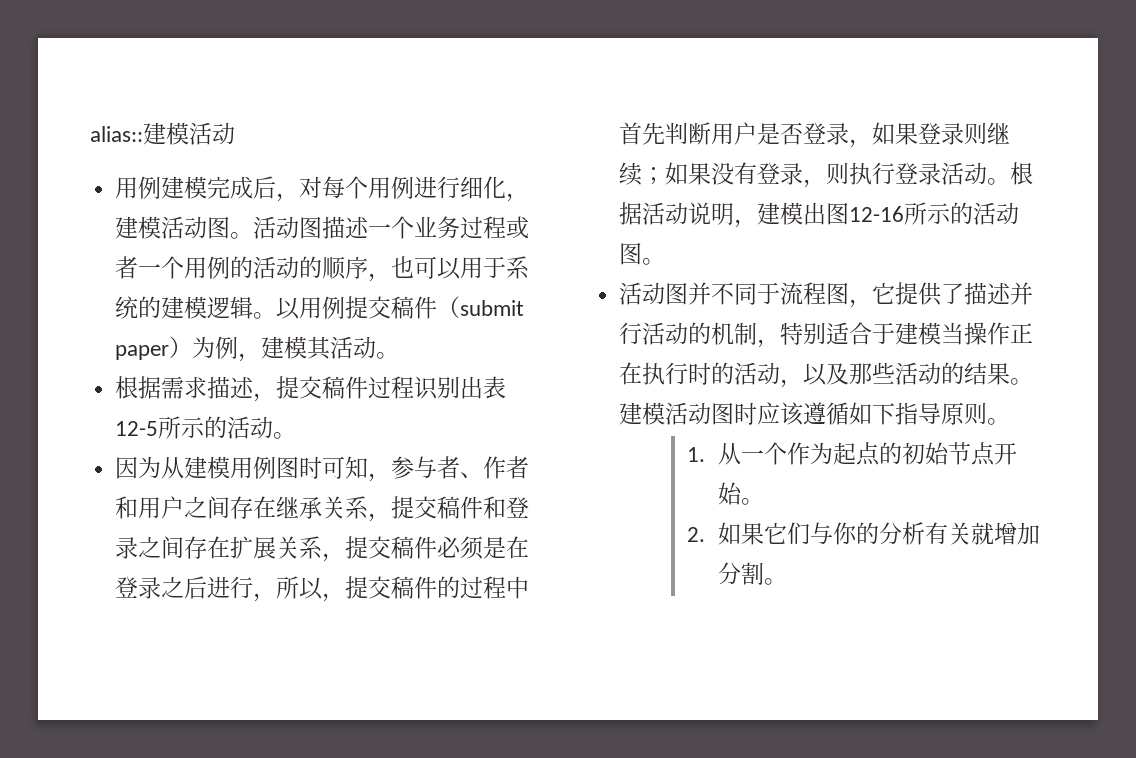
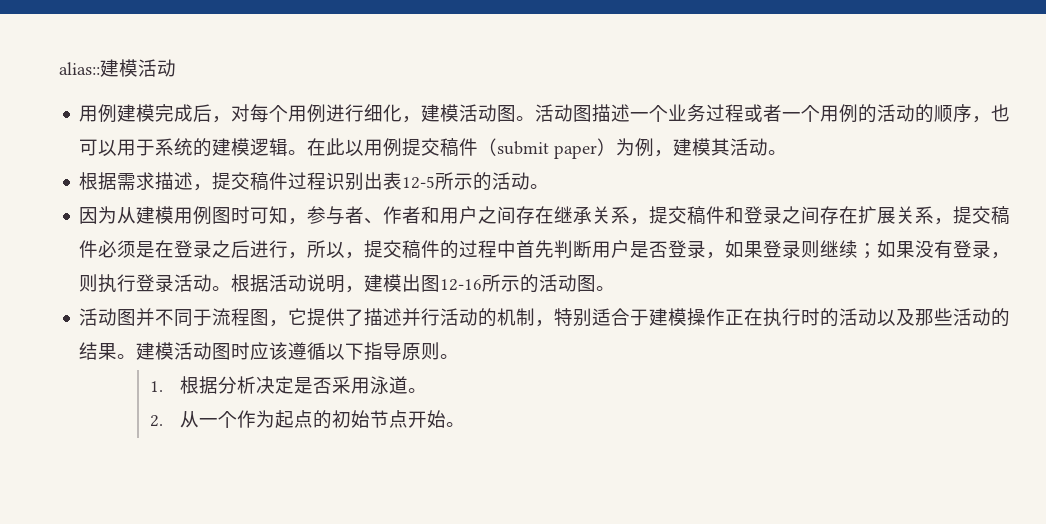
(277, 315) none -> [307,138,346,156] 在此
[941,322,965,345] 当 -> (688, 317) none
[780,379,804,388] ， -> (878, 317) none
[849,402,873,425] 如 -> [326,343,346,360] 以
(706, 454) none -> [179,376,427,395] [149,415,163,427] 根据分析决定是否采用泳道。 // 2.
[687,522,1041,545] [718,562,788,585] // 2.如果它们与你的分析有关就增加分割。 -> (465, 424) none

